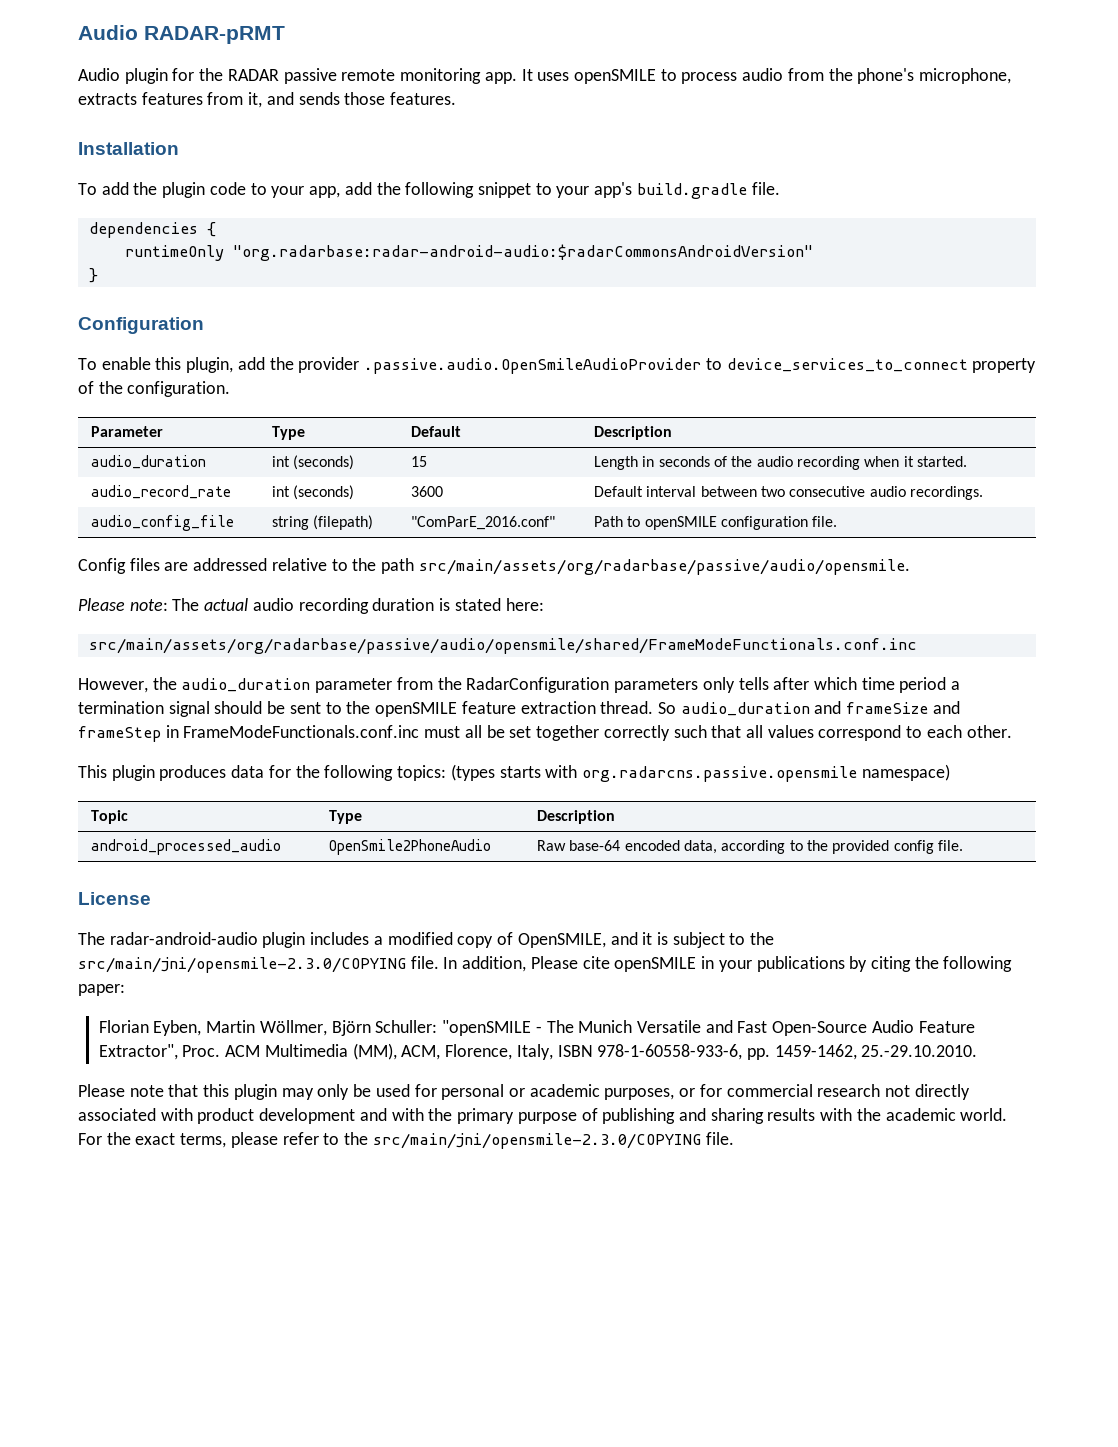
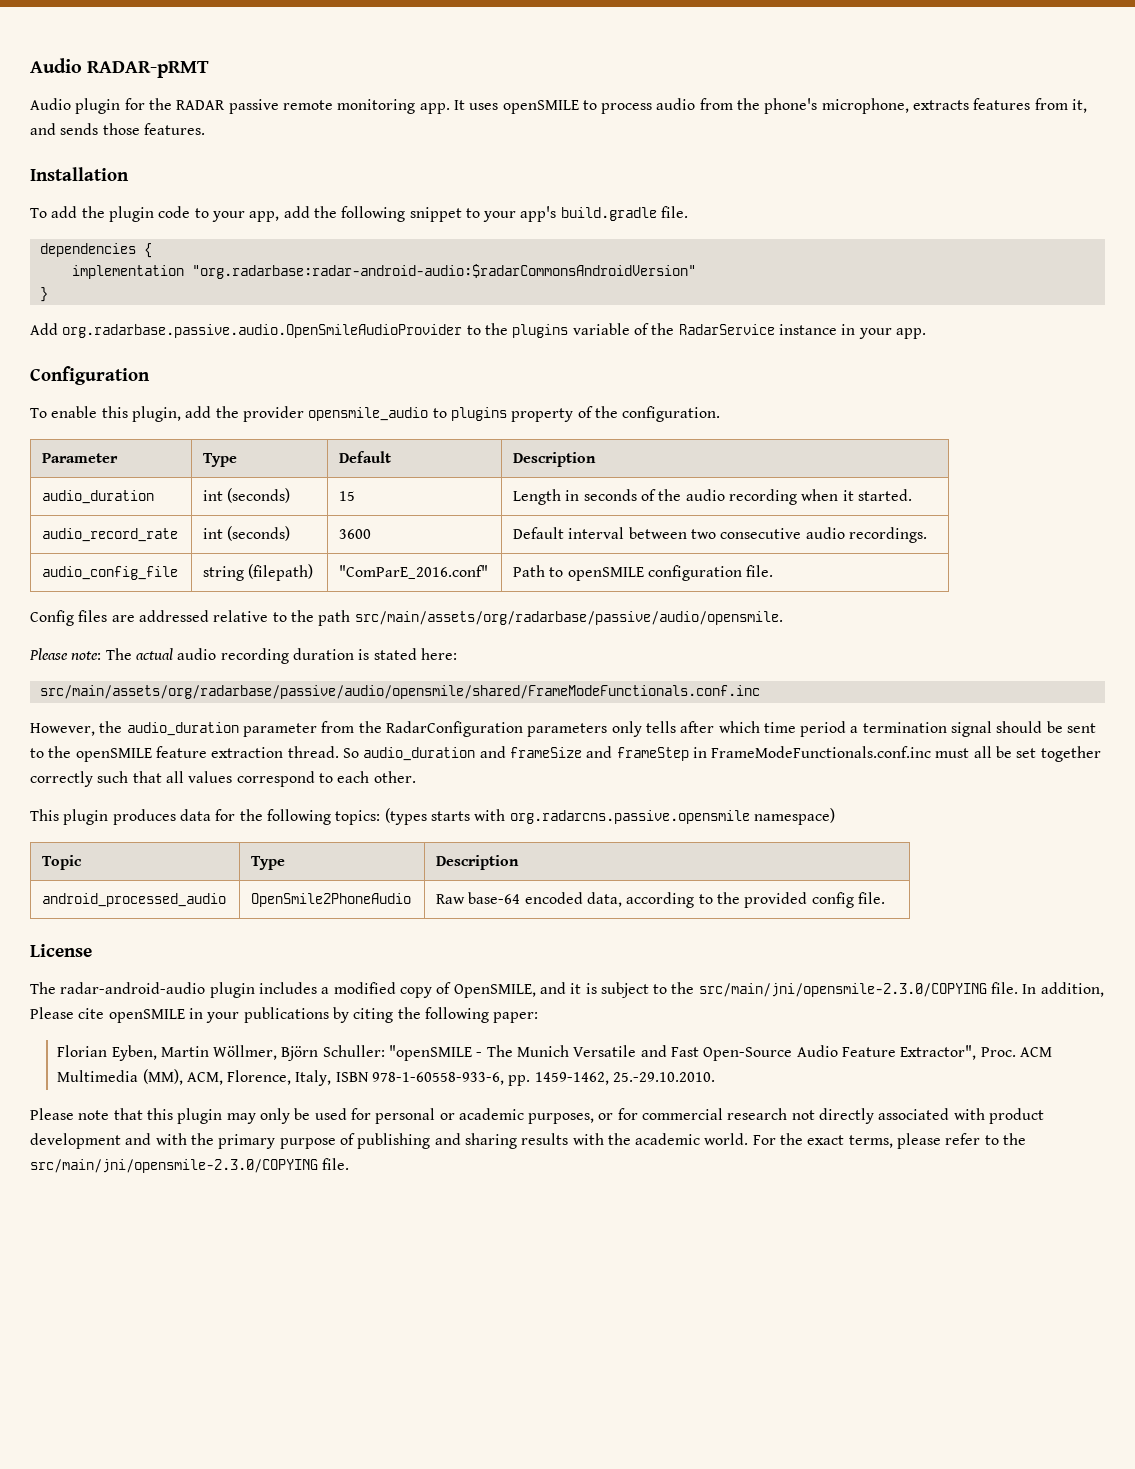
[124,245,224,261] runtimeOnly -> [71,265,184,279] implementation
(98, 275) none -> [30,323,926,339] // Add org.radarbase.passive.audio.OpenSmileAudioProvider to the plugins variable of the RadarService instance in your app.
[364,358,968,374] .passive.audio.OpenSmileAudioProvider to device_services_to_connect -> [308,407,507,421] opensmile_audio to plugins

